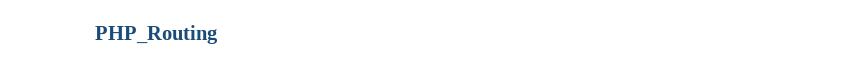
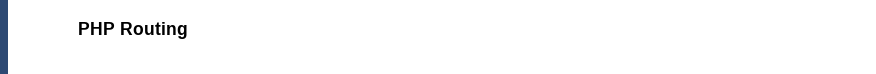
[95,25,218,44] PHP_Routing -> [78,22,188,39] PHP Routing

